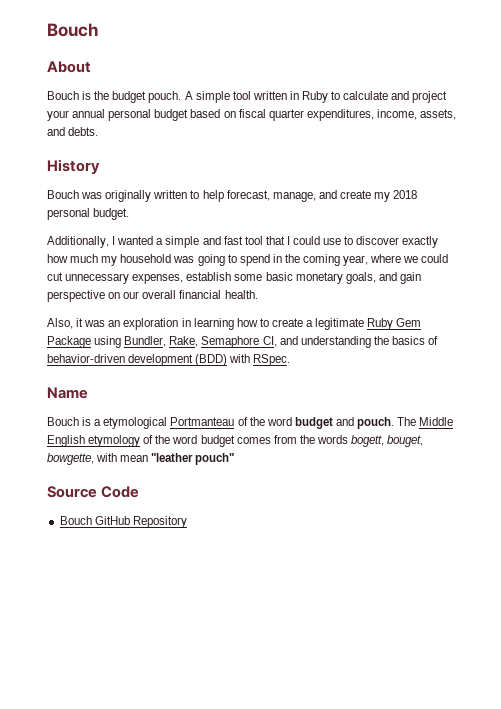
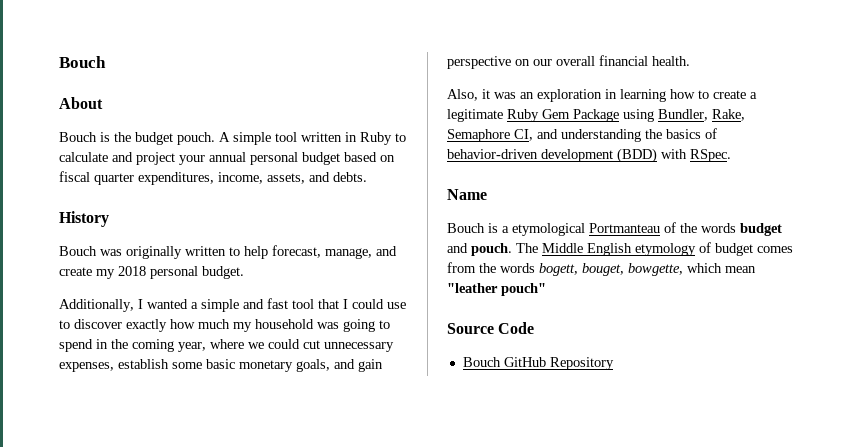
[266,417,292,426] word -> [701,223,736,233] words
[155,435,198,444] the word -> (711, 247) none
[96,453,118,462] with -> [687,263,722,273] which

